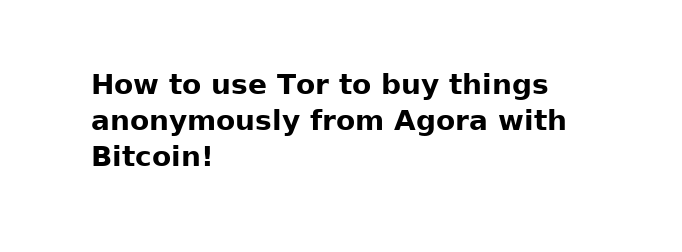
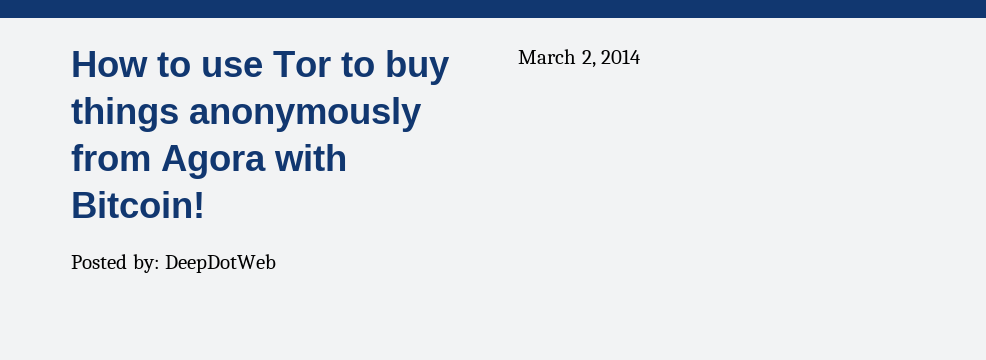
(214, 155) none -> [71,254,277,273] [518,49,642,68] // Posted by: DeepDotWeb // March 2, 2014

